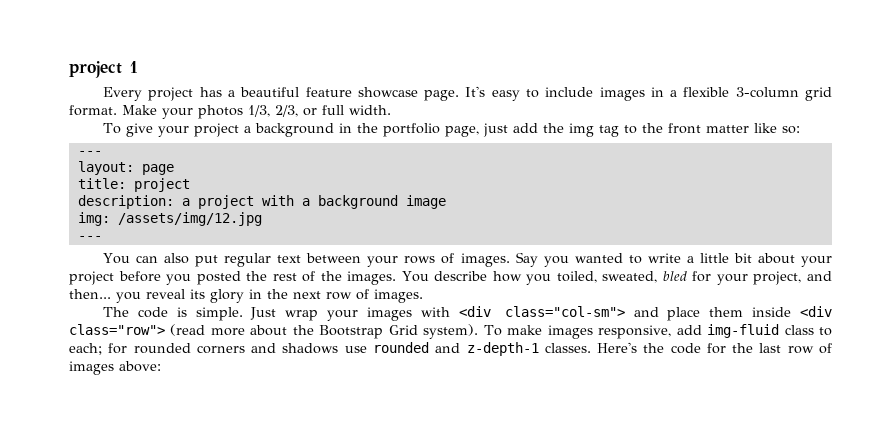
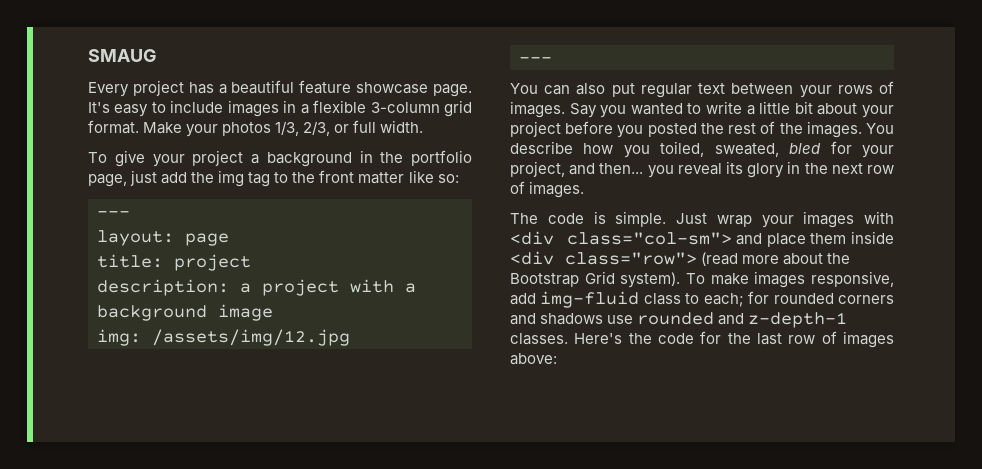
[69,61,138,78] project 1 -> [88,49,157,62] SMAUG

